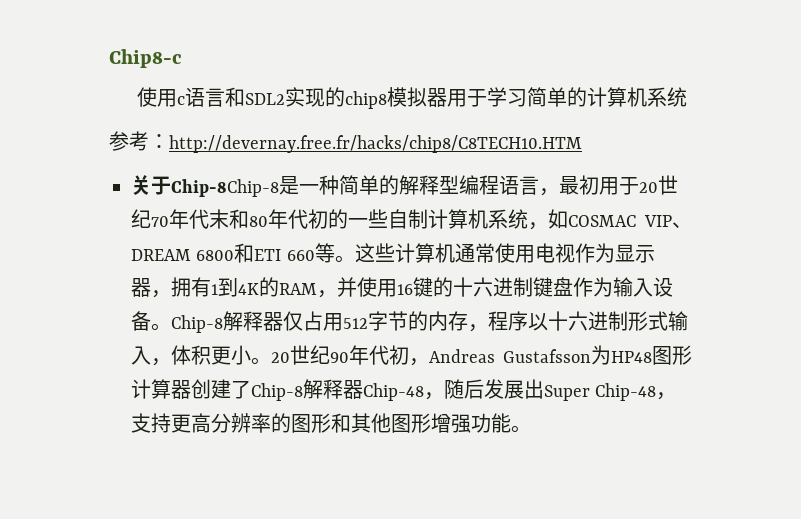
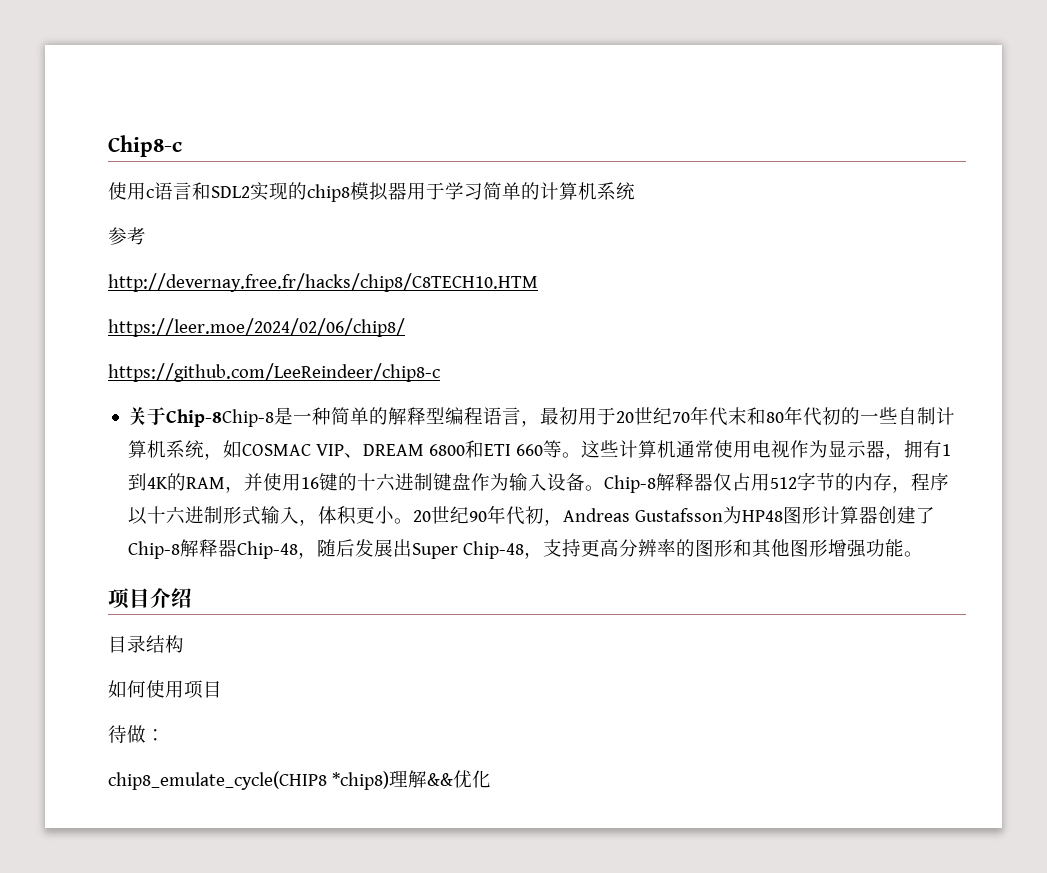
[149,134,169,149] ： -> (146, 236) //
(582, 144) none -> [108,318,405,337] [108,363,440,382] // https://leer.moe/2024/02/06/chip8/ // https://github.com/LeeReindeer/chip8-c
(531, 429) none -> [108,588,192,609] [108,635,184,653] [108,680,222,699] [108,725,165,743] [108,770,491,790] // 项目介绍 // 目录结构 // 如何使用项目 // 待做： // chip8_emulate_cycle(CHIP8 *chip8)理解&&优化

